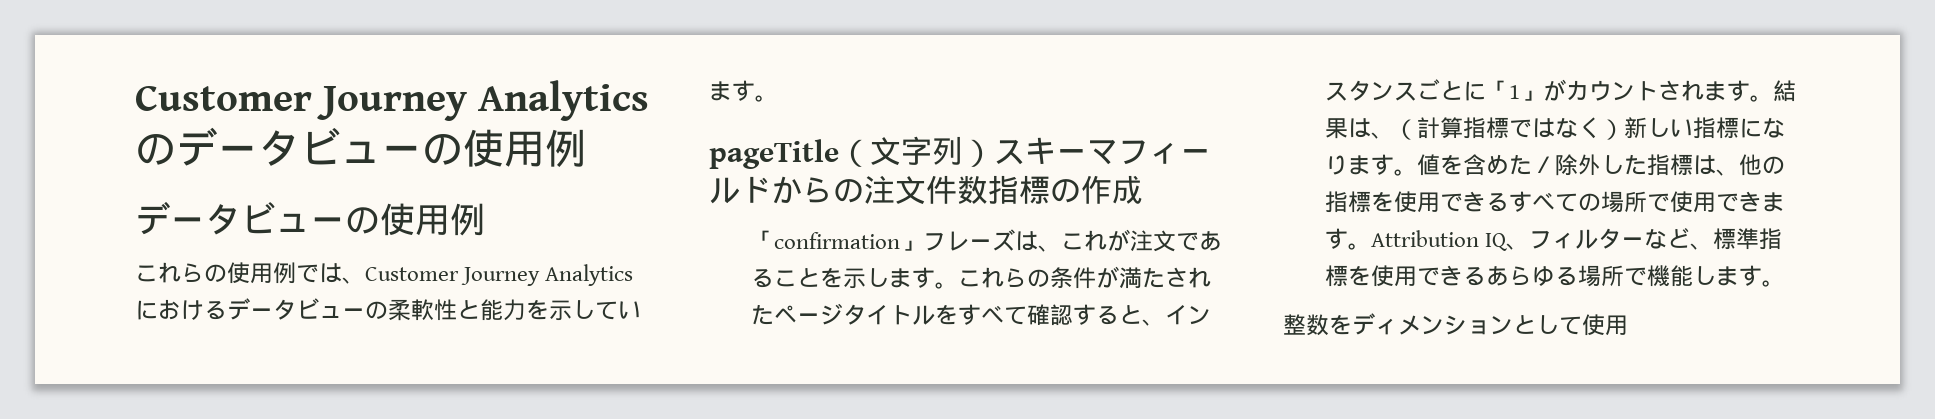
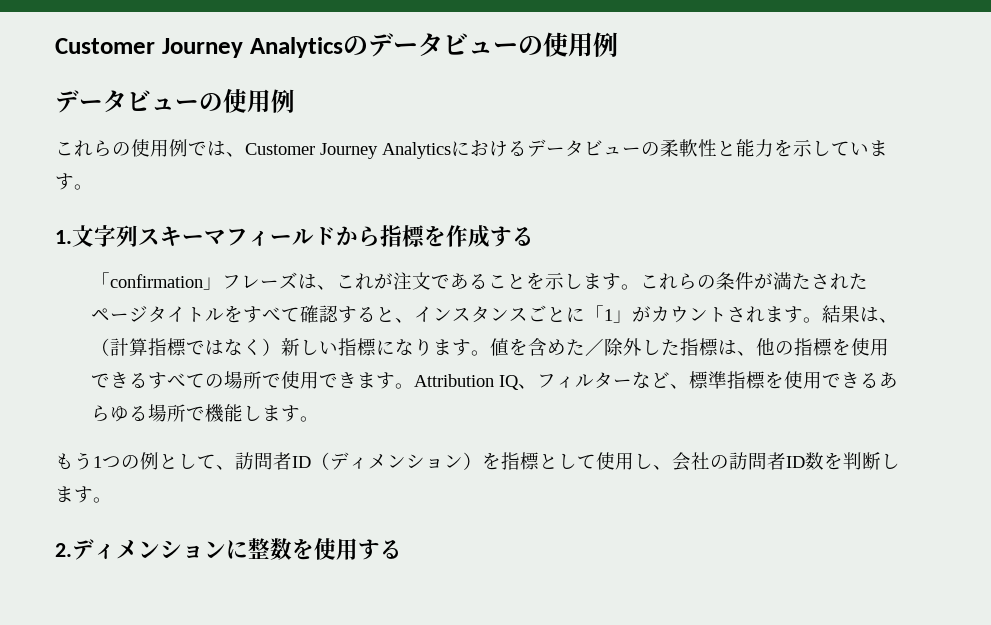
[709,136,994,169] pageTitle（文字列） -> [55,225,138,247] 1.文字列
[833,175,1081,205] の注文件数指標の -> [380,225,446,247] 指標を
(1143, 189) none -> [490,226,534,247] する
[1283,313,1513,336] 整数をディメンション -> [55,452,539,470] もう1つの例として、訪問者ID（ディメンション）を指標
(1628, 325) none -> [634,452,900,471] [55,486,112,503] [55,538,402,560] し、会社の訪問者ID数を判断します。 // 2.ディメンションに整数を使用する

